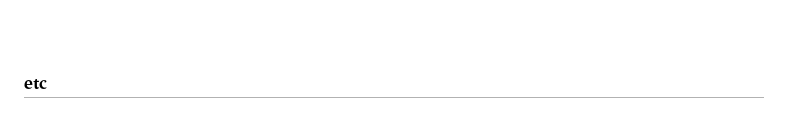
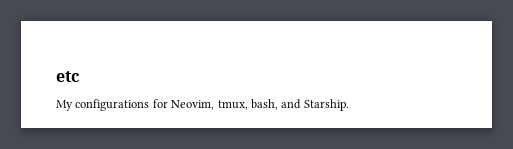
(47, 84) none -> [56,99,349,111] // My configurations for Neovim, tmux, bash, and Starship.

